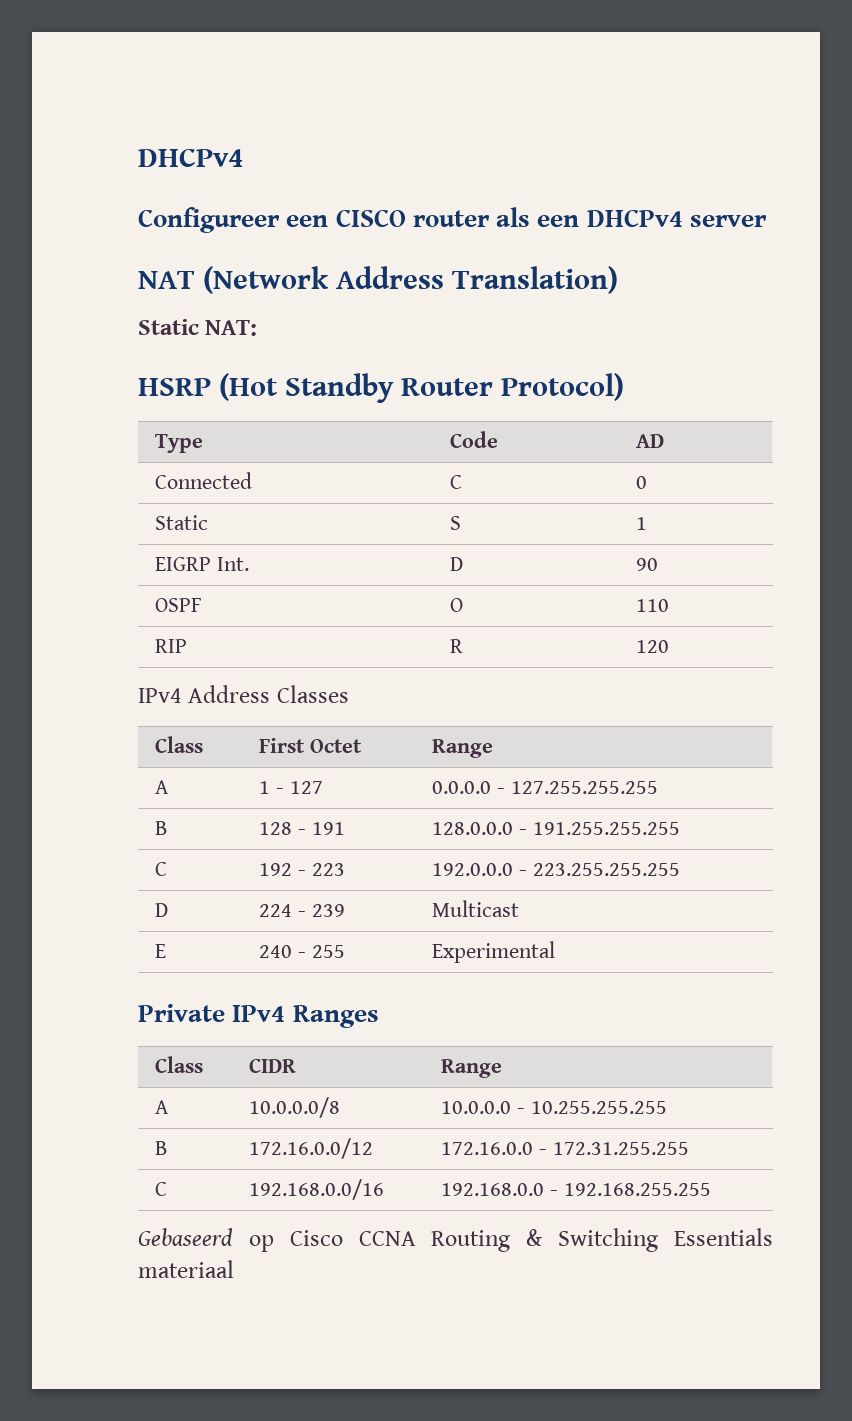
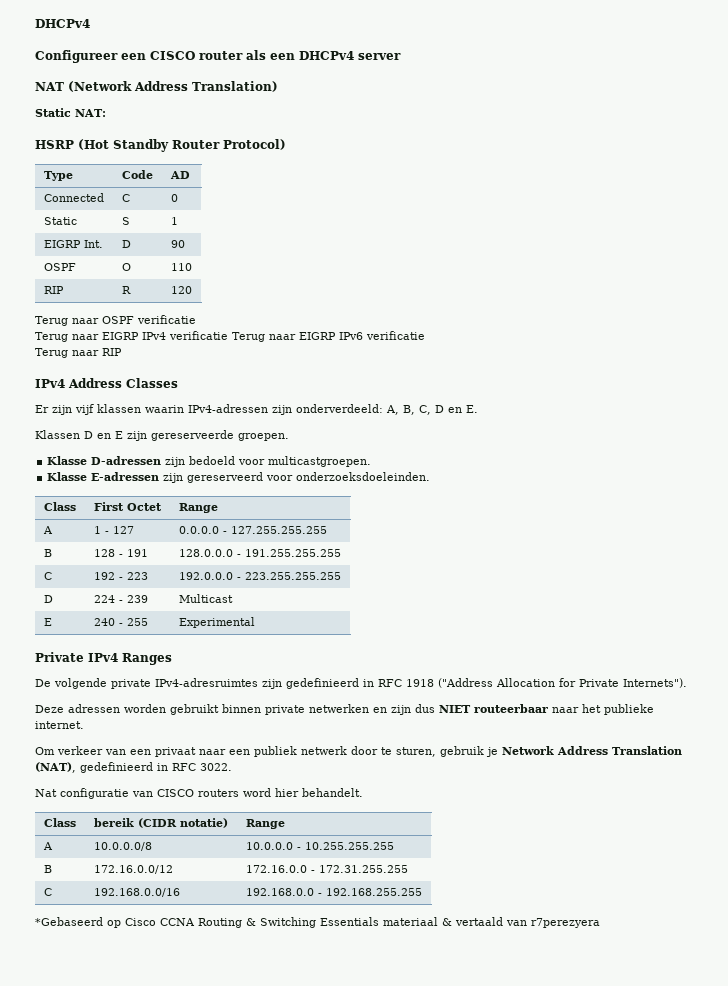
[138,685,349,703] IPv4 Address Classes -> [35,315,196,326] [35,331,425,342] [35,348,122,358] [35,378,178,388] [35,404,478,415] [35,430,289,441] [47,456,372,467] [47,472,431,483] Terug naar OSPF verificatie // Terug naar EIGRP IPv4 verificatie Terug naar EIGRP IPv6 verificatie // Terug naar RIP // IPv4 Address Classes // Er zijn vijf klassen waarin IPv4-adressen zijn onderverdeeld: A, B, C, D en E. // Klassen D en E zijn gereserveerde groepen. // Klasse D-adressen zijn bedoeld voor multicastgroepen. // Klasse E-adressen zijn gereserveerd voor onderzoeksdoeleinden.
[155,1056,204,1073] [249,1058,297,1073] // Class | CIDR -> [35,678,687,689] [35,704,654,715] [35,721,84,729] [35,746,682,757] [35,762,232,773] [35,788,363,799] [43,818,76,827] [93,818,228,828] // De volgende private IPv4-adresruimtes zijn gedefinieerd in RFC 1918 ("Address Allocation for Private Internets"). // Deze adressen worden gebruikt binnen private netwerken en zijn dus NIET routeerbaar naar het publieke internet. // Om verkeer van een privaat naar een publiek netwerk door te sturen, gebruik je Network Address Translation (NAT), gedefinieerd in RFC 3022. // Nat configuratie van CISCO routers word hier behandelt. // Class | bereik (CIDR notatie)
[138,1228,233,1246] Gebaseerd -> [35,917,103,926] *Gebaseerd
(234, 1269) none -> [442,917,600,928] & vertaald van r7perezyera

